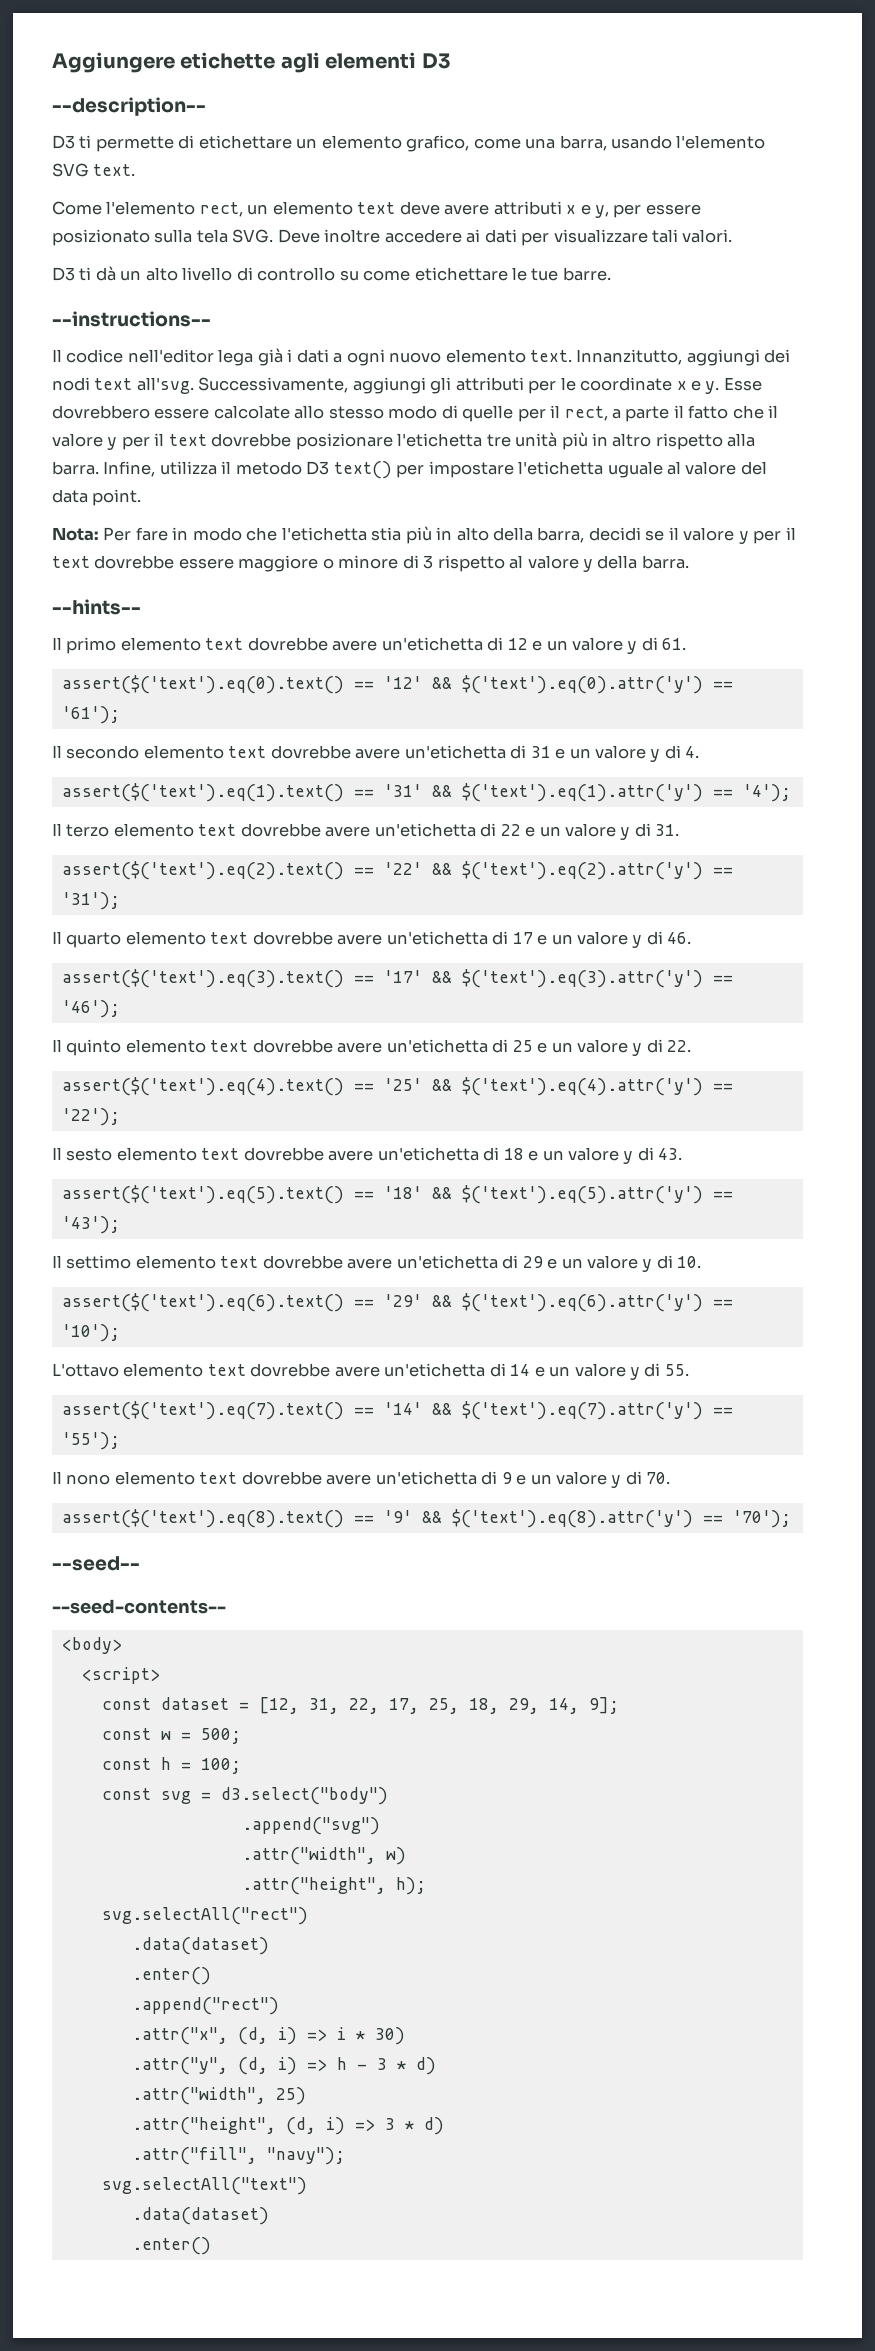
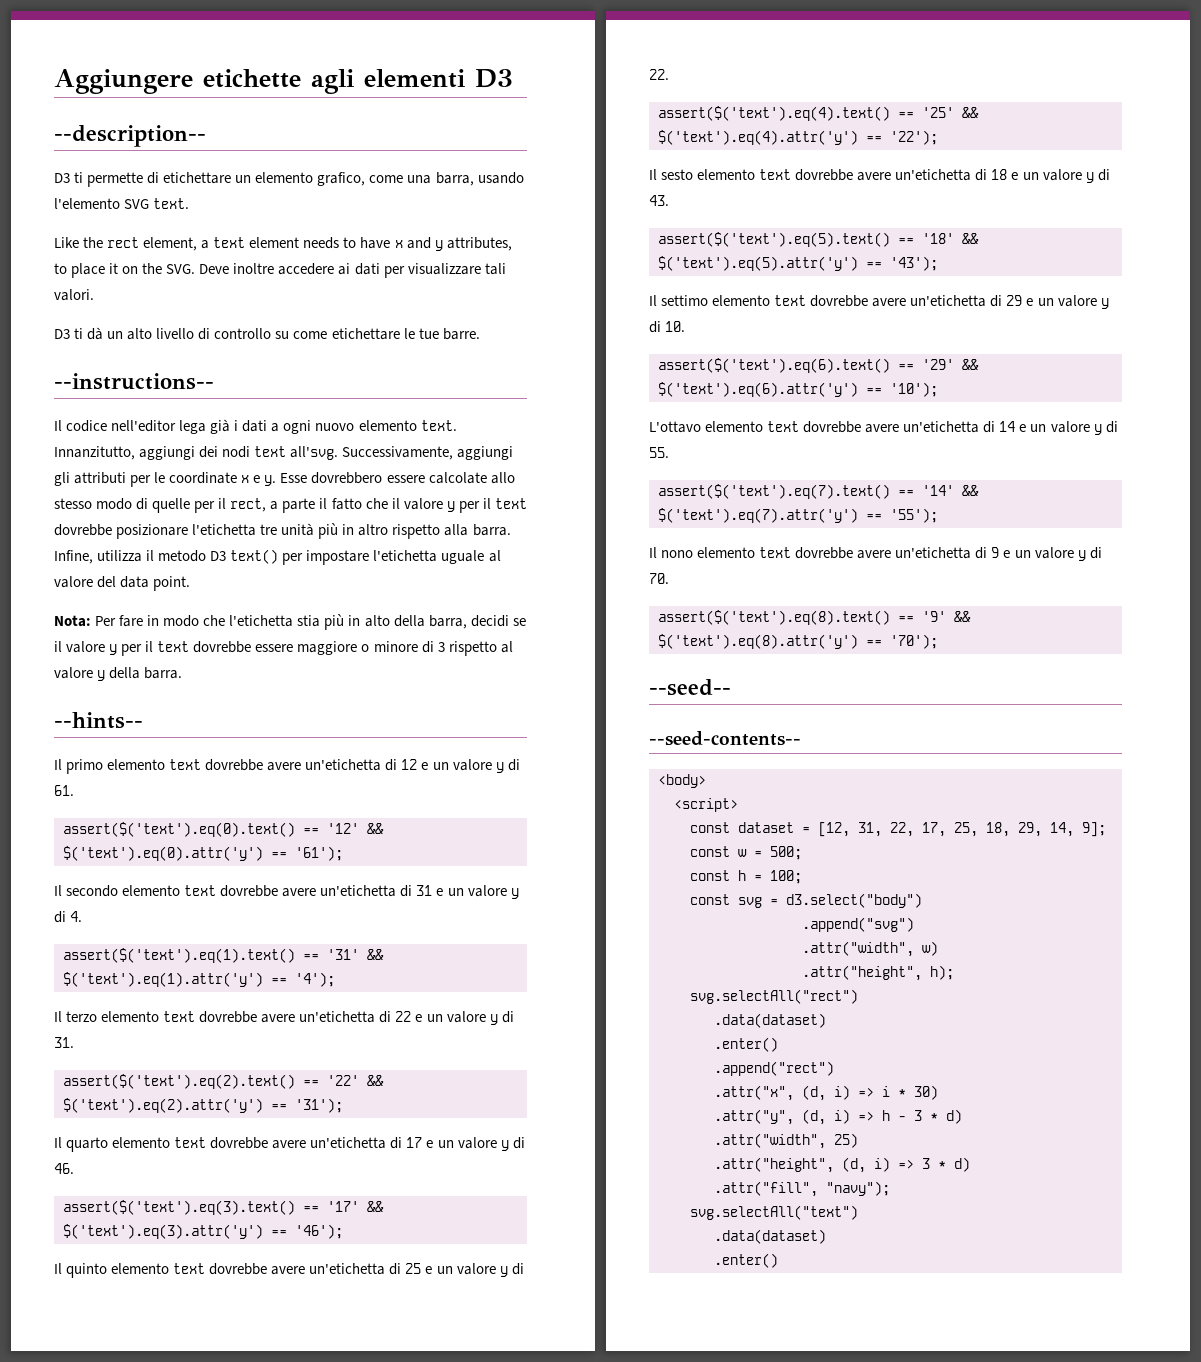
[52,201,701,218] [52,229,228,246] Come l'elemento rect, un elemento text deve avere attributi x e y, per essere posizionato sulla tela -> [54,237,512,251] [54,263,163,278] Like the rect element, a text element needs to have x and y attributes, to place it on the

